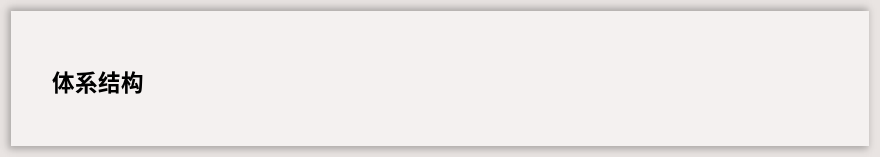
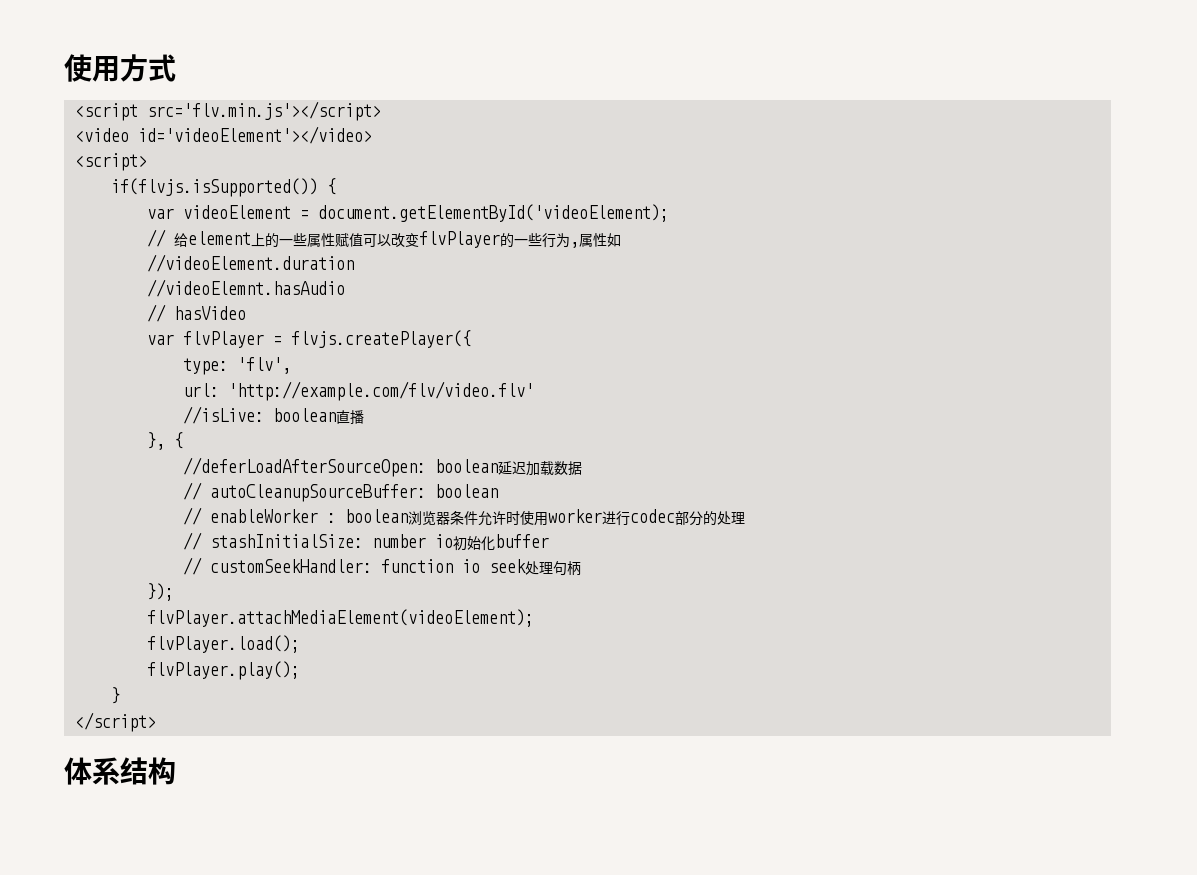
(52, 82) none -> [64,54,176,82] [74,101,381,121] [74,126,372,144] [74,153,147,171] [110,178,336,197] [146,204,669,222] [146,229,621,248] [146,254,354,272] [146,279,345,297] [146,304,246,322] [146,330,471,348] [182,357,291,375] [182,381,534,401] [182,406,364,424] [146,432,183,450] [182,457,582,477] [182,482,498,502] [182,507,745,526] [182,532,549,551] [182,557,581,576] [146,583,174,601] [146,609,534,627] [146,635,300,653] [146,661,300,680] [110,687,120,704] [74,712,156,732] 使用方式 // <script src='flv.min.js'></script> // <video id='videoElement'></video> // <script> // if(flvjs.isSupported()) { // var videoElement = document.getElementById('videoElement); // // 给element上的一些属性赋值可以改变flvPlayer的一些行为,属性如 // //videoElement.duration // //videoElemnt.hasAudio // // hasVideo // var flvPlayer = flvjs.createPlayer({ // type: 'flv', // url: 'http://example.com/flv/video.flv' // //isLive: boolean直播 // }, { // //deferLoadAfterSourceOpen: boolean延迟加载数据 // // autoCleanupSourceBuffer: boolean // // enableWorker : boolean浏览器条件允许时使用worker进行codec部分的处理 // // stashInitialSize: number io初始化buffer // // customSeekHandler: function io seek处理句柄 // }); // flvPlayer.attachMediaElement(videoElement); // flvPlayer.load(); // flvPlayer.play(); // } // </script> //

